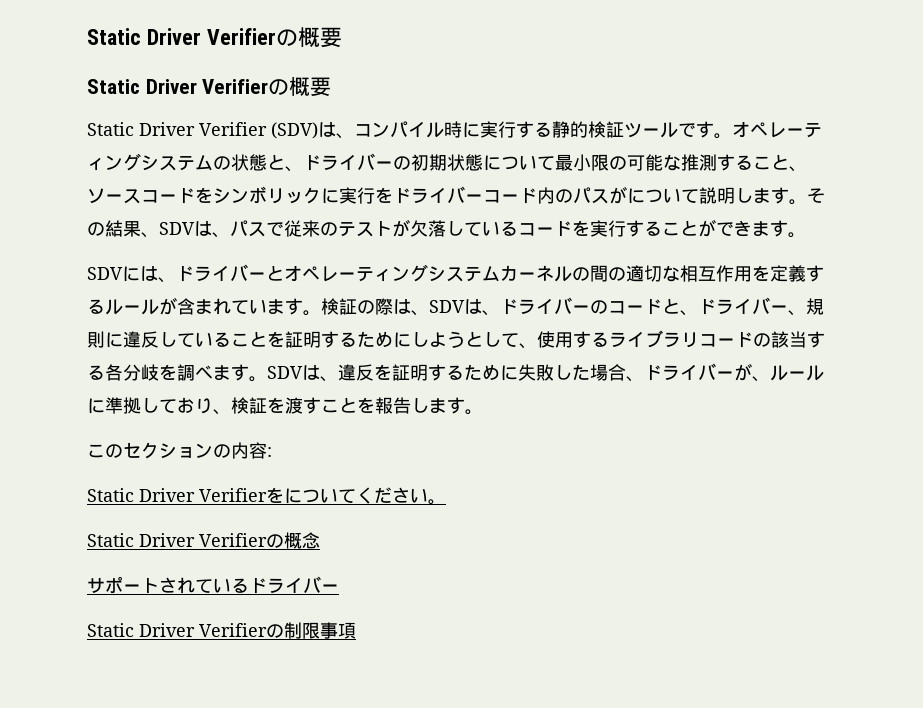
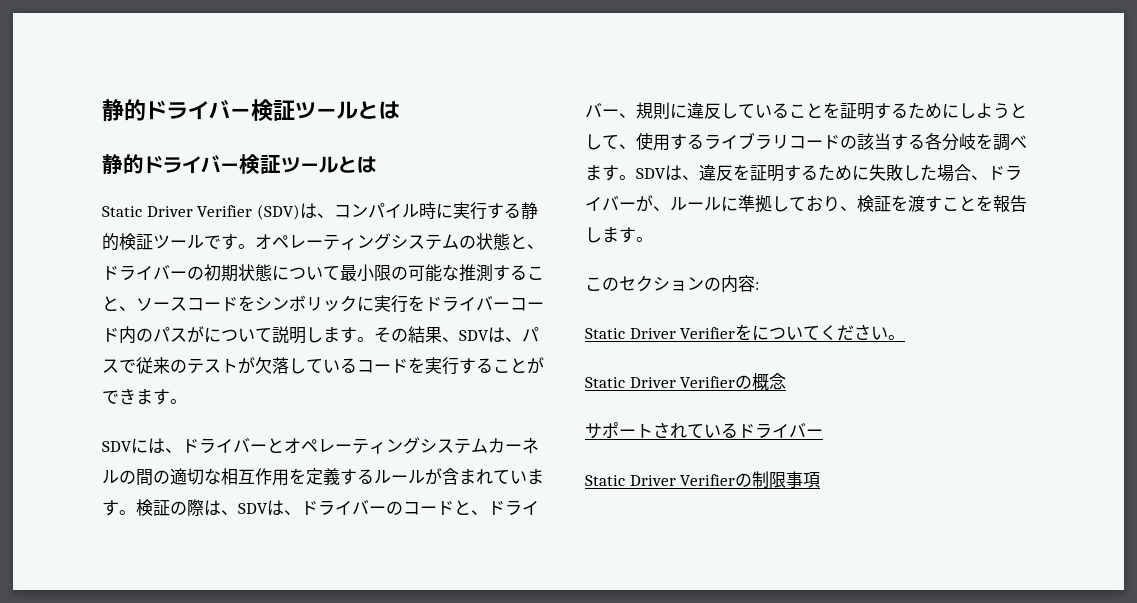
[87,27,342,48] [87,77,332,96] Static Driver Verifierの概要 // Static Driver Verifierの概要 -> [102,99,400,122] [102,154,376,174] 静的ドライバー検証ツールとは // 静的ドライバー検証ツールとは

